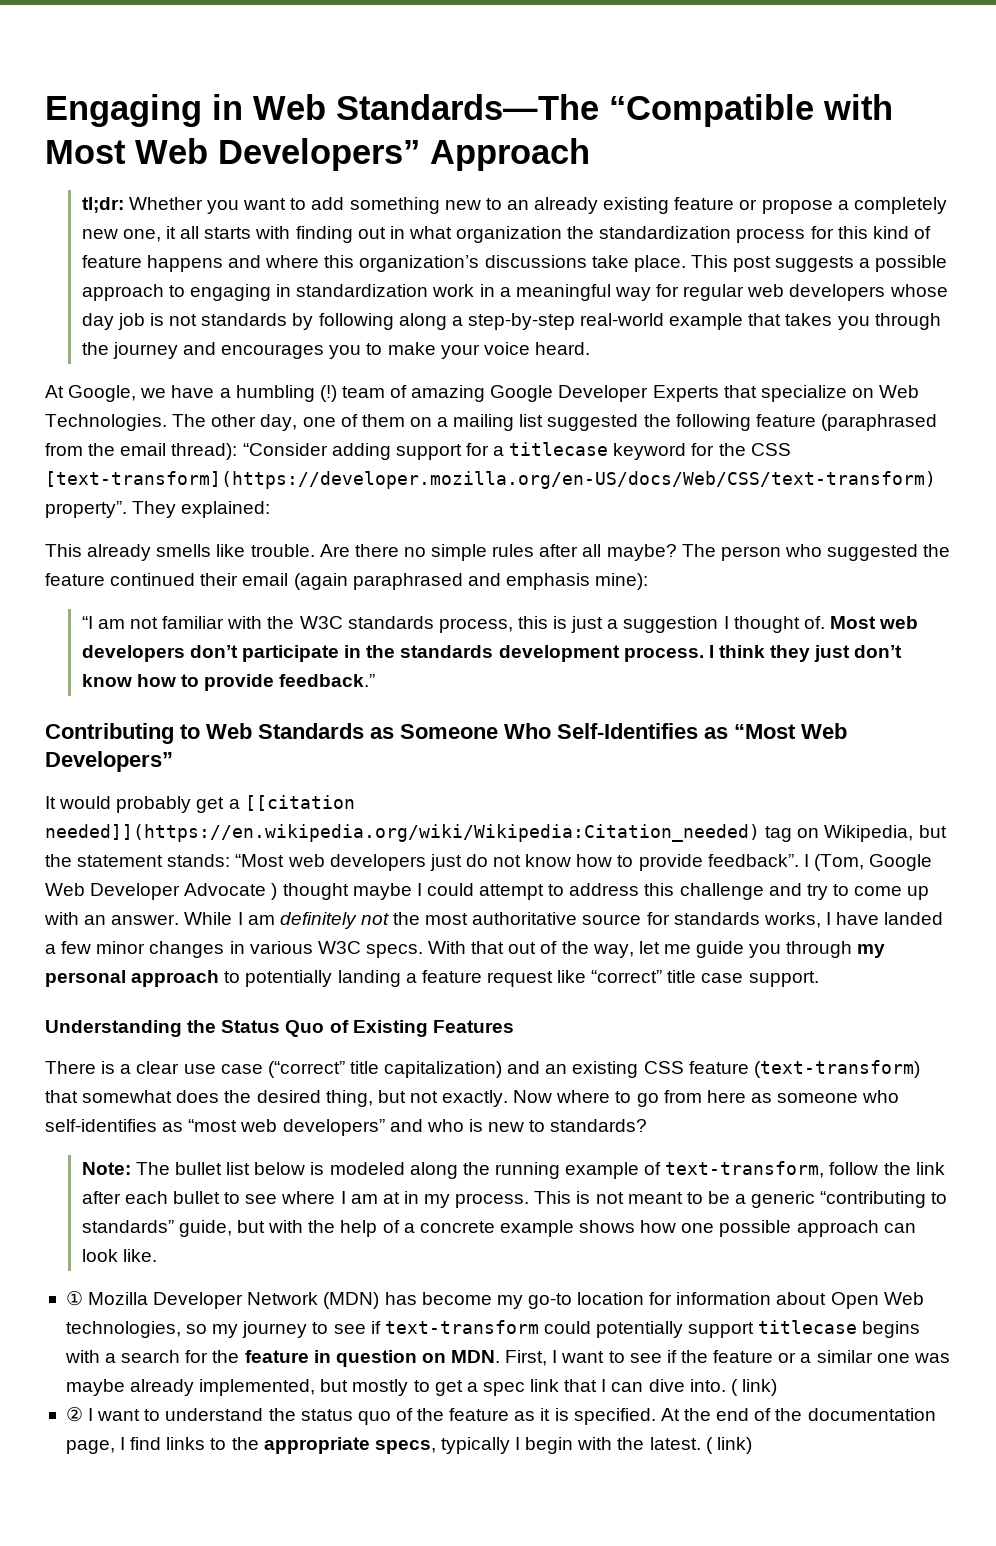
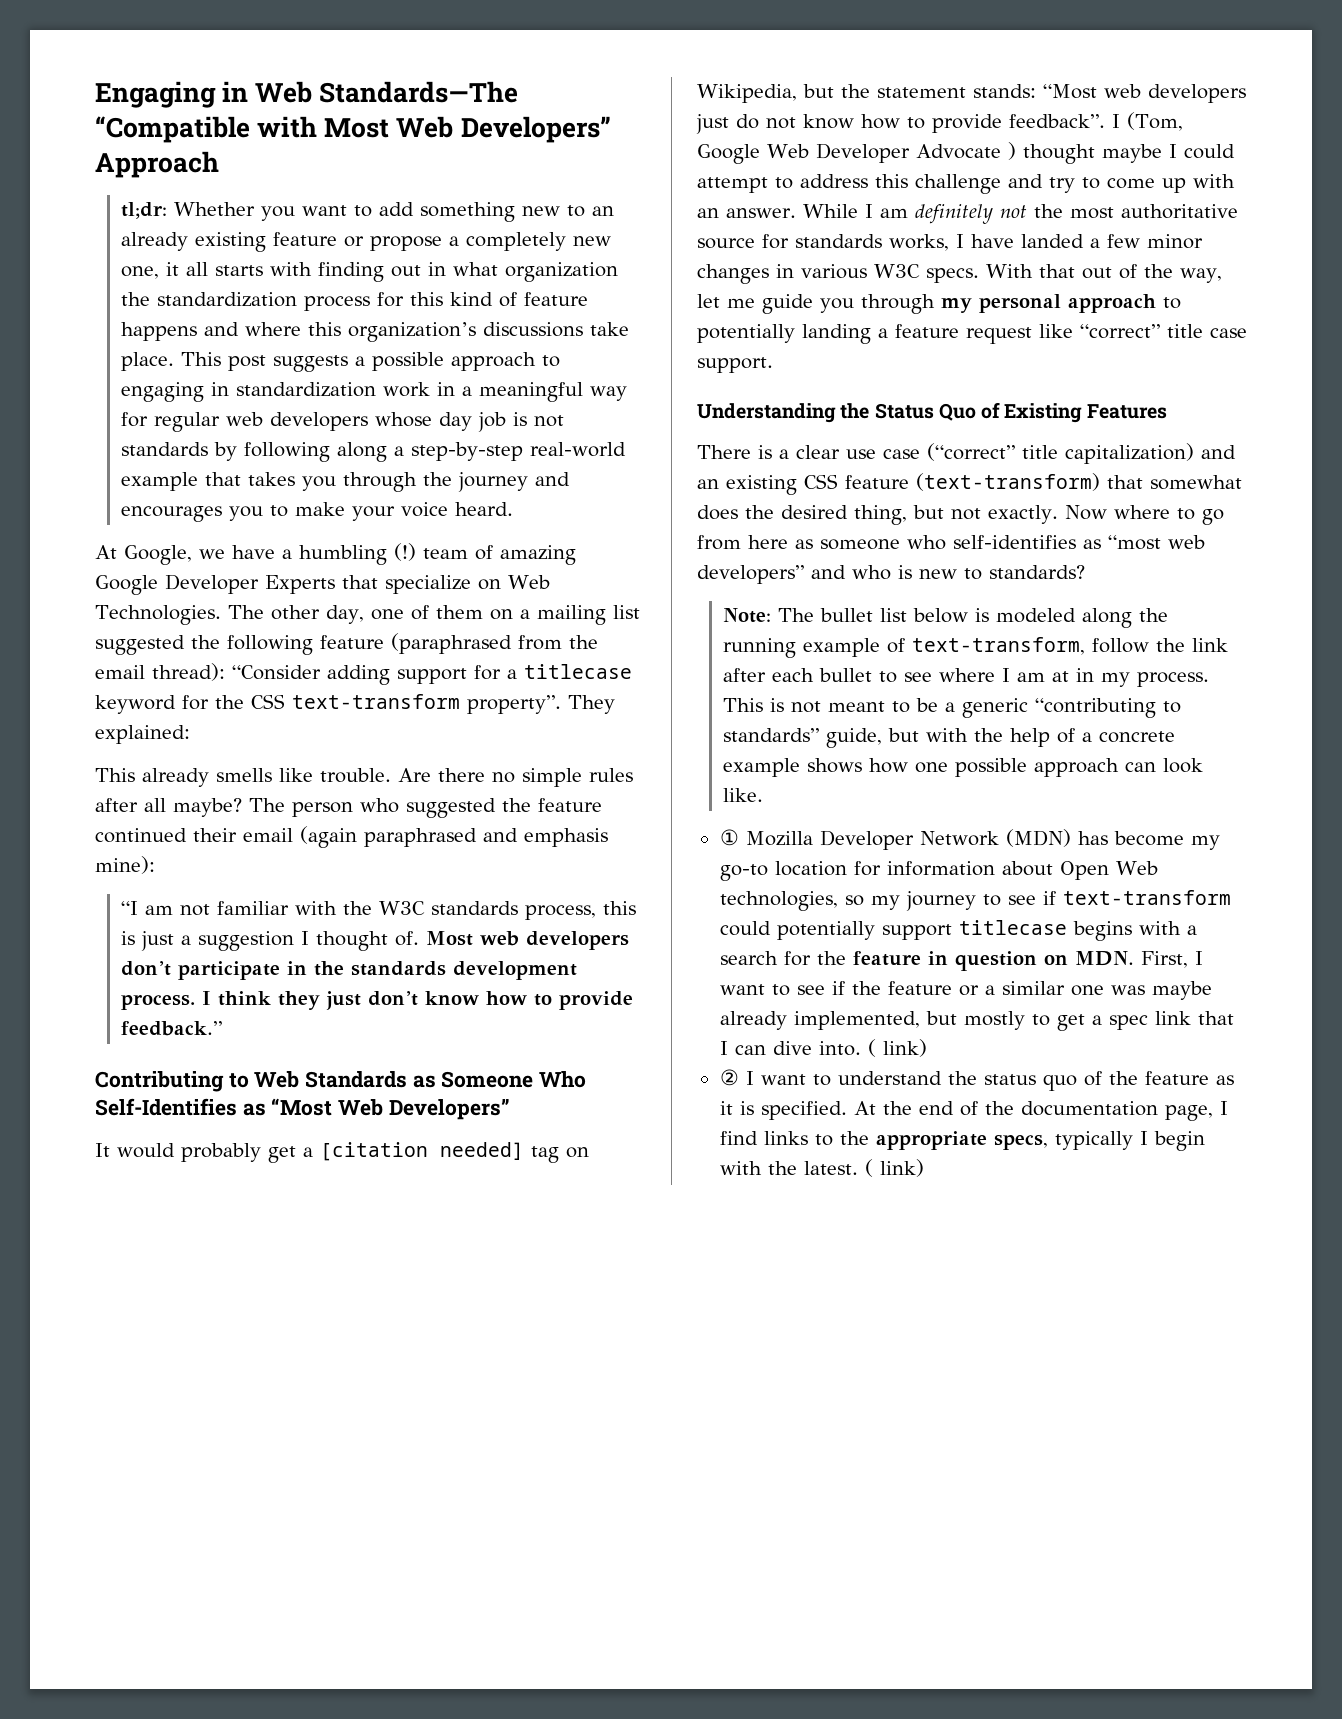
[45,471,936,489] [text-transform](https://developer.mozilla.org/en-US/docs/Web/CSS/text-transform) -> [292,694,460,709] text-transform
[244,795,355,811] [45,824,760,842] [[citation needed]](https://en.wikipedia.org/wiki/Wikipedia:Citation_needed) -> [320,1142,524,1161] [citation needed]

